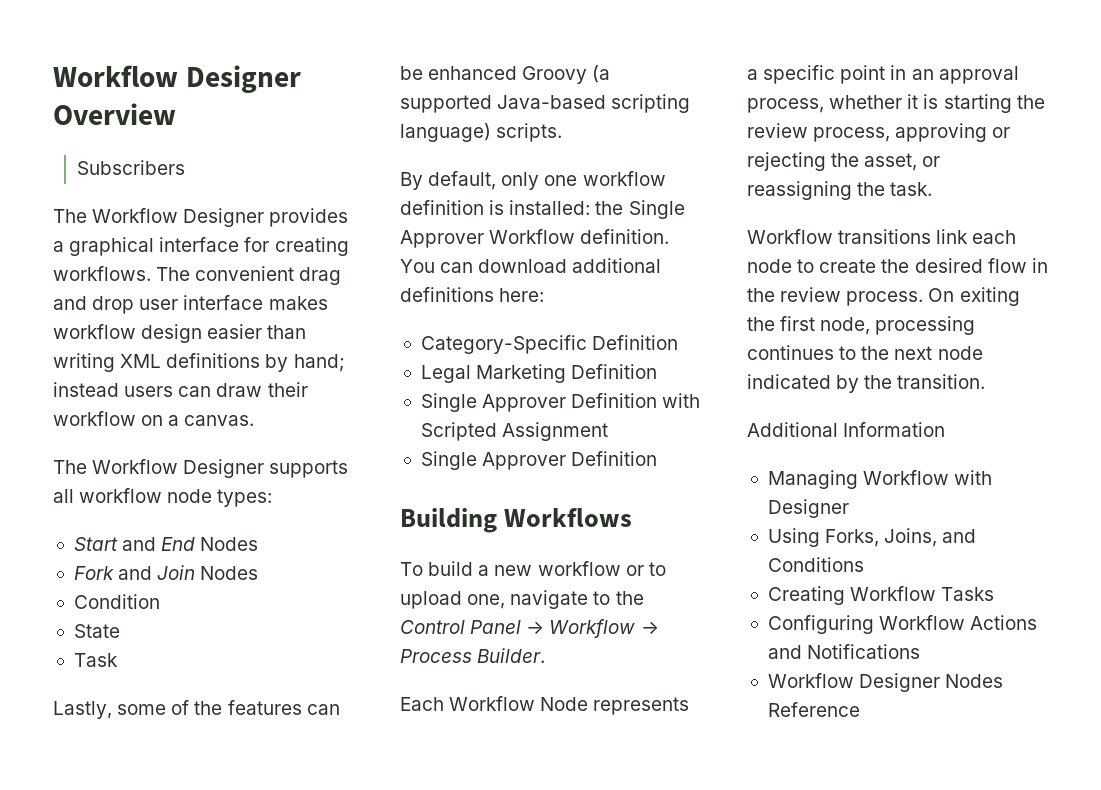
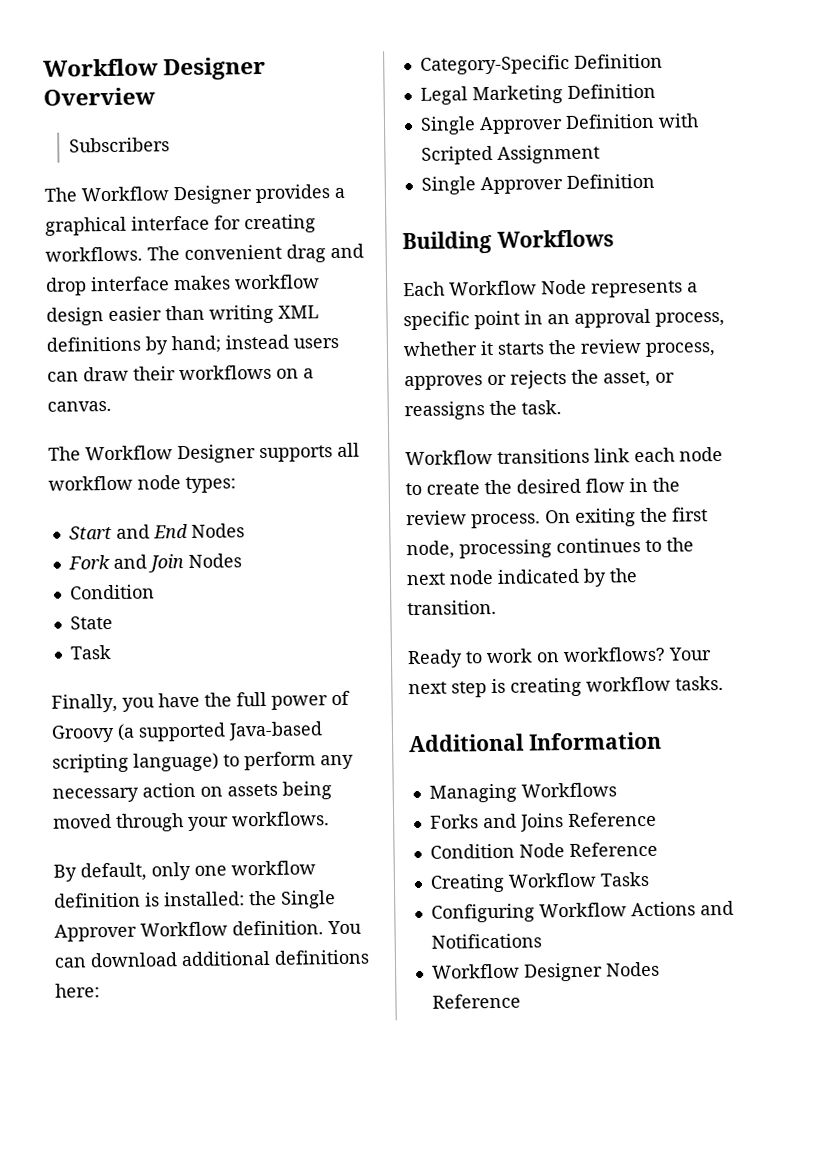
[139,299,179,310] user -> (87, 286) none
[53,411,136,426] workflow -> [179,364,272,381] workflows
[53,700,340,719] [400,66,518,80] Lastly, some of the features can be enhanced -> [51,690,350,713] Finally, you have the full power of
[496,123,563,142] scripts. -> [223,751,354,771] [52,781,332,803] [53,811,330,832] to perform any necessary action on assets being moved through your workflows.
[400,561,666,576] [400,590,644,609] [400,619,659,638] [400,648,546,663] // To build a new workflow or to upload one, navigate to the Control Panel → Workflow → Process Builder. -> (614, 238) none
[923,94,1012,113] is starting -> [497,342,545,355] starts
[895,123,1011,142] [747,152,826,171] approving or rejecting -> [404,370,567,391] approves or rejects
[747,181,852,200] reassigning -> [404,401,485,421] reassigns
[747,422,946,437] [767,470,993,489] [767,499,849,518] [767,528,977,547] [767,557,864,572] Additional Information // Managing Workflow with Designer // Using Forks, Joins, and Conditions -> [407,646,712,669] [408,675,724,698] [408,731,662,753] [428,782,617,803] [429,811,657,832] [429,841,658,859] Ready to work on workflows? Your next step is creating workflow tasks. // Additional Information // Managing Workflows // Forks and Joins Reference // Condition Node Reference

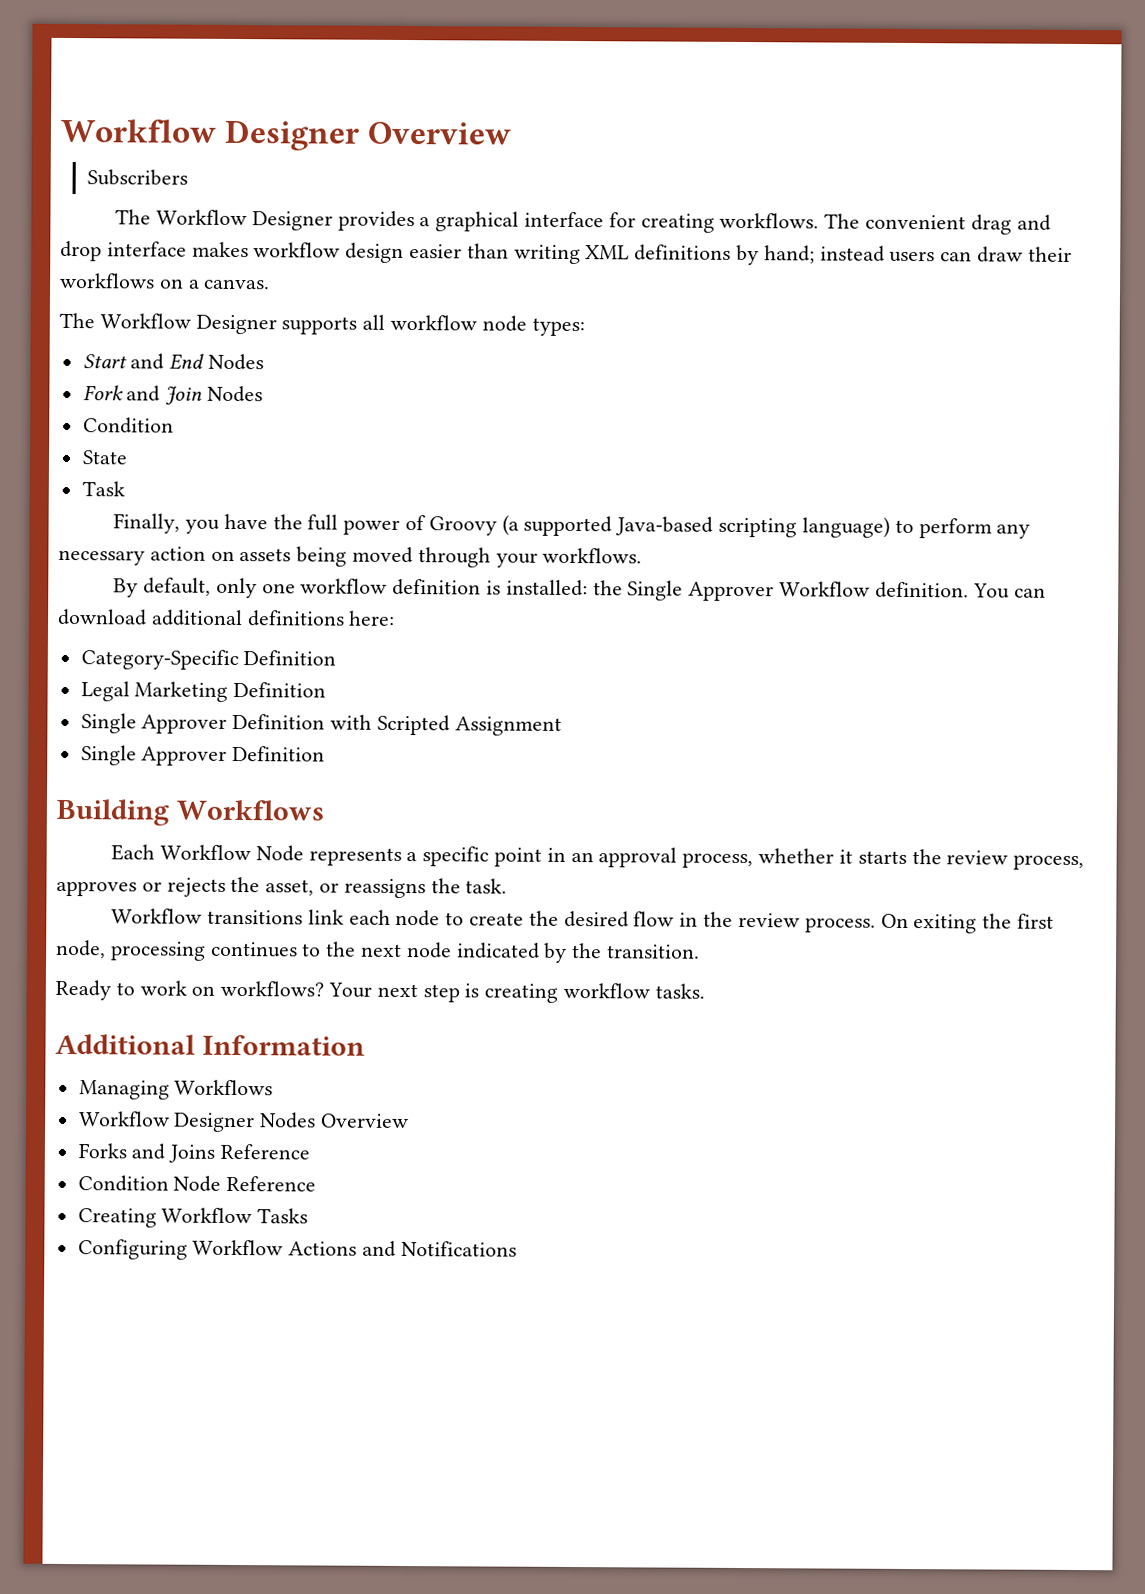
(617, 790) none -> [78,1111,410,1133] // Workflow Designer Nodes Overview
[431,961,660,982] [431,993,521,1009] // Workflow Designer Nodes Reference -> (517, 1248) none

